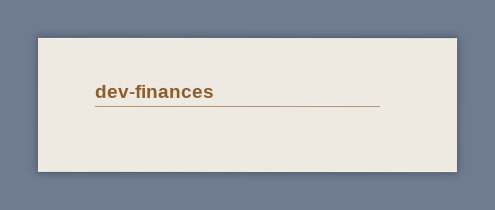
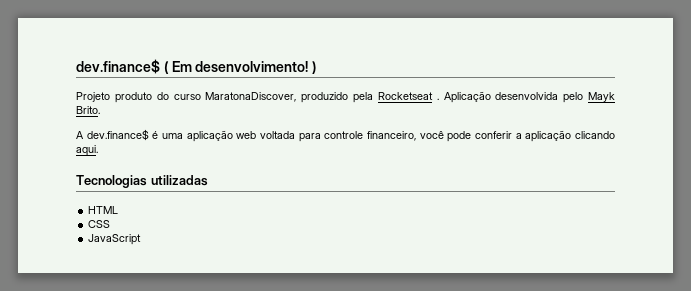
[95,84,215,98] dev-finances -> [76,59,317,74] [76,91,615,103] [76,106,100,114] [76,129,616,142] [76,145,98,156] [76,175,208,188] [88,206,119,214] [88,220,111,228] [88,234,142,245] dev.finance$ ( Em desenvolvimento! ) // Projeto produto do curso MaratonaDiscover, produzido pela Rocketseat . Aplicação desenvolvida pelo Mayk Brito. // A dev.finance$ é uma aplicação web voltada para controle financeiro, você pode conferir a aplicação clicando aqui. // Tecnologias utilizadas // HTML // CSS // JavaScript

